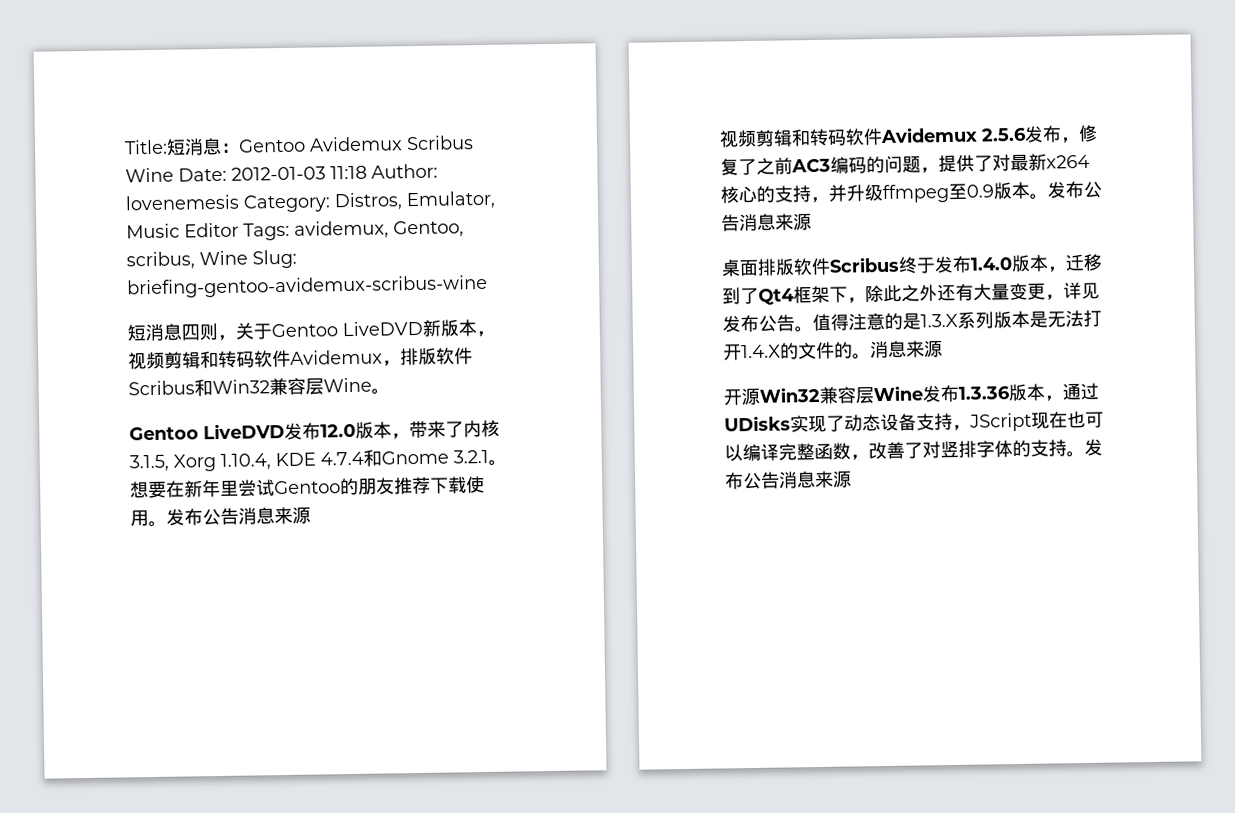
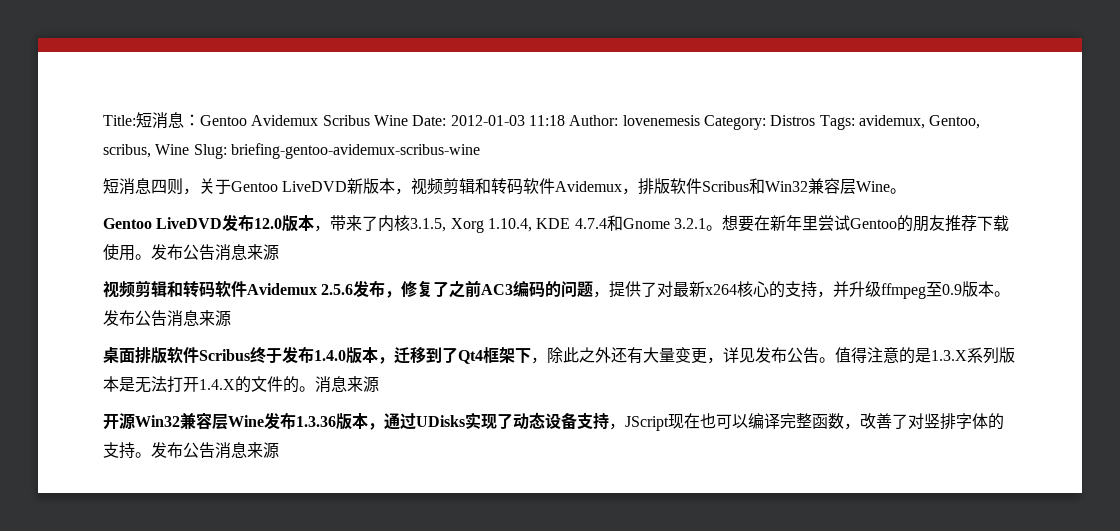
[334,190,496,211] [126,222,239,239] Distros, Emulator, Music Editor -> [770,115,816,126] Distros

